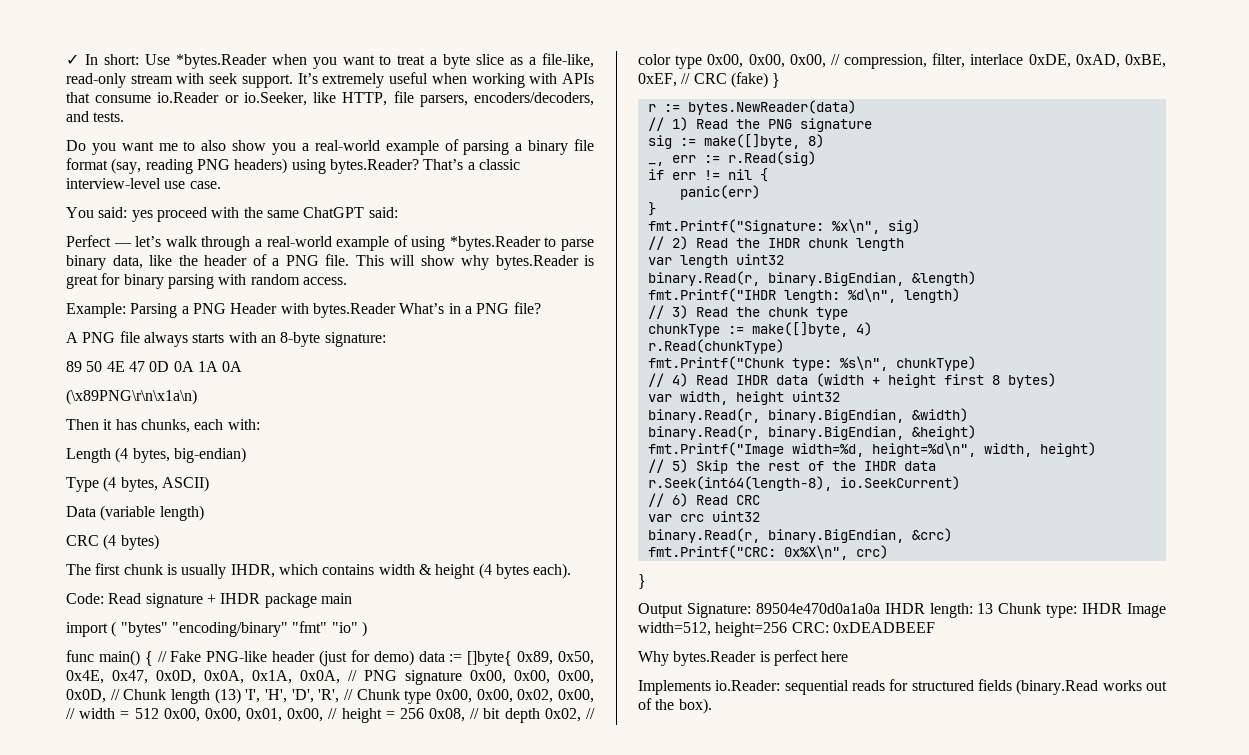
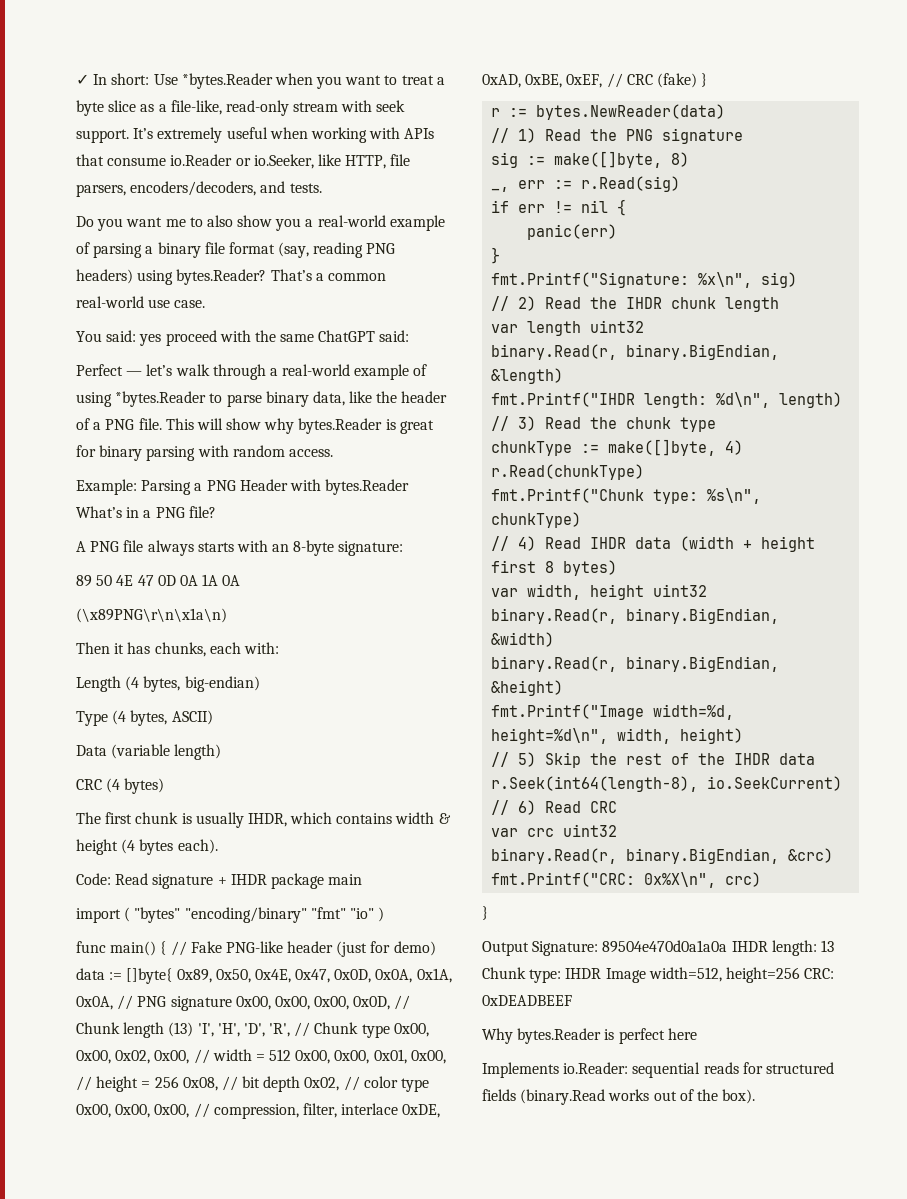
[478,159,520,170] [66,178,161,189] classic interview-level -> [327,273,386,281] [76,296,144,308] common real-world

